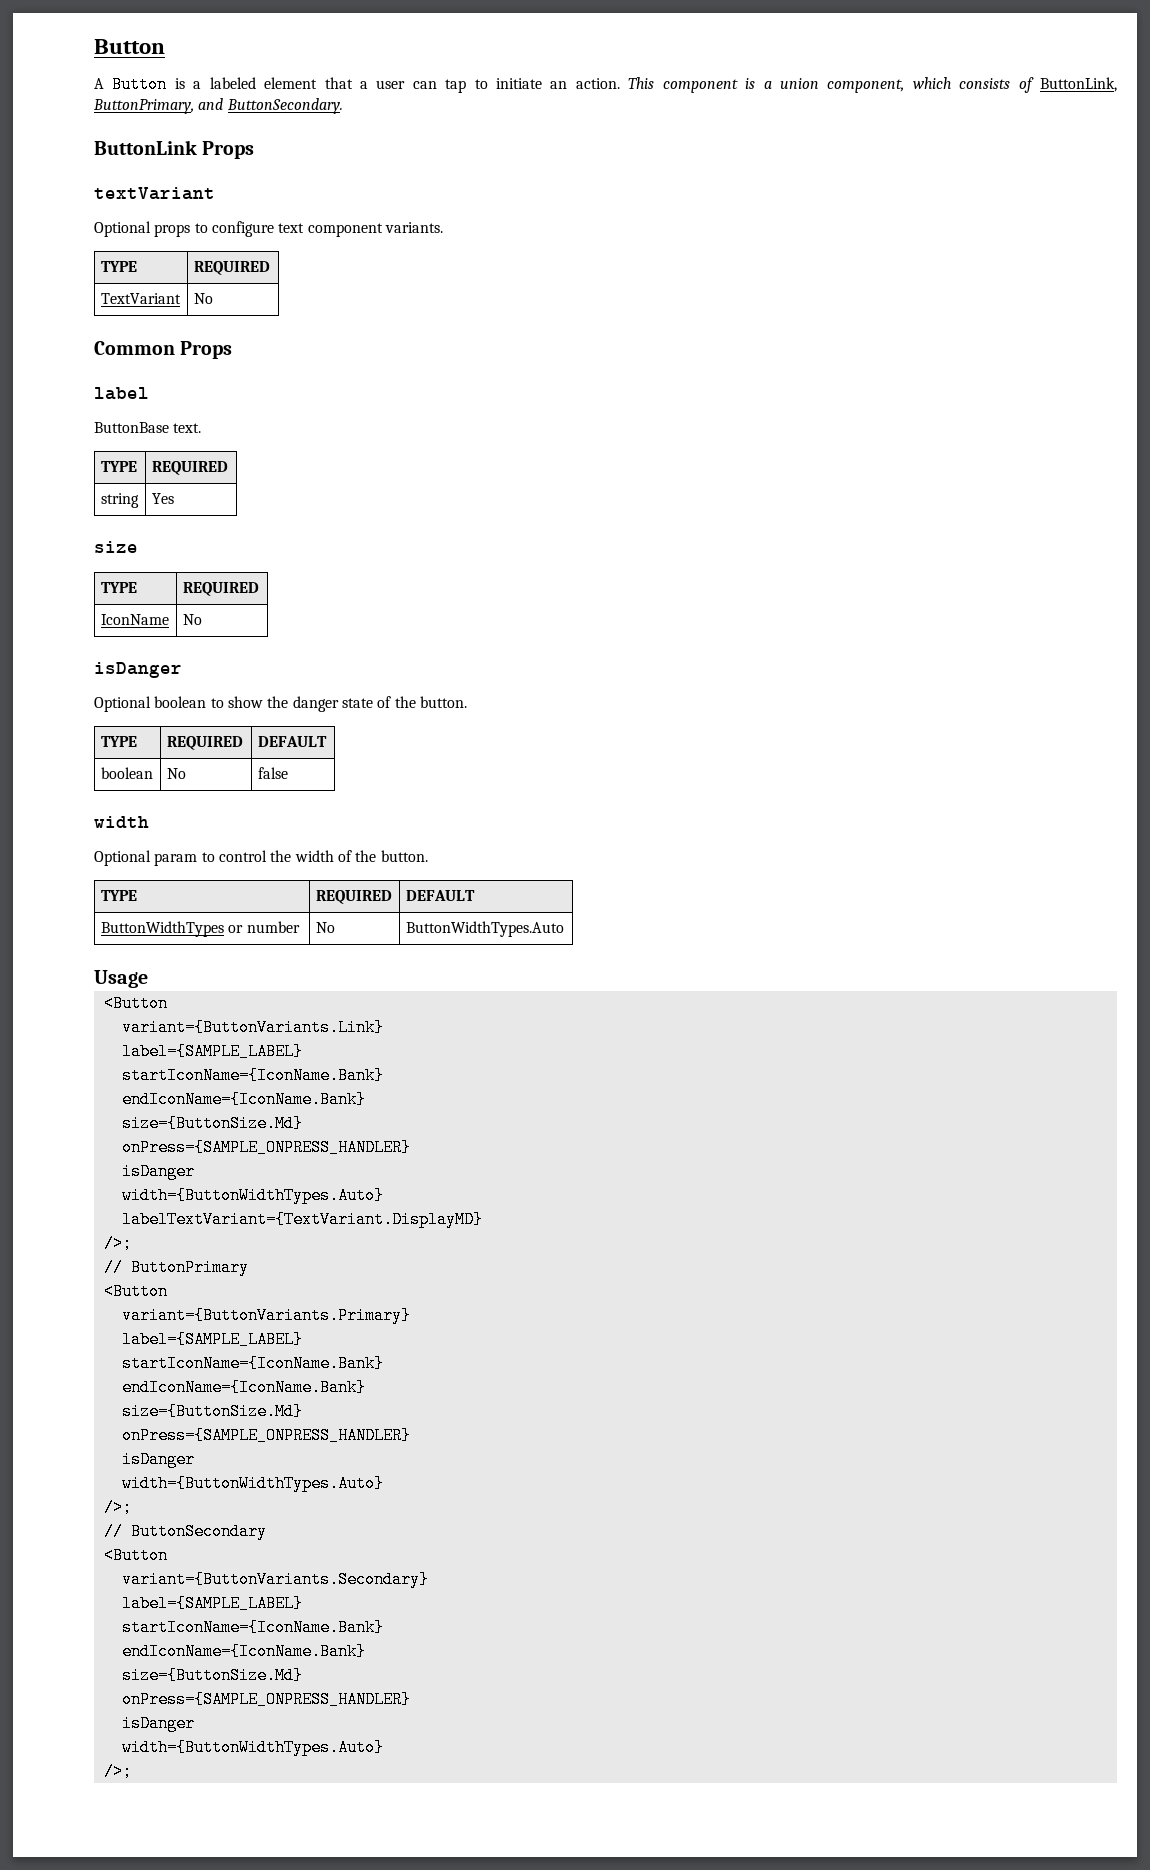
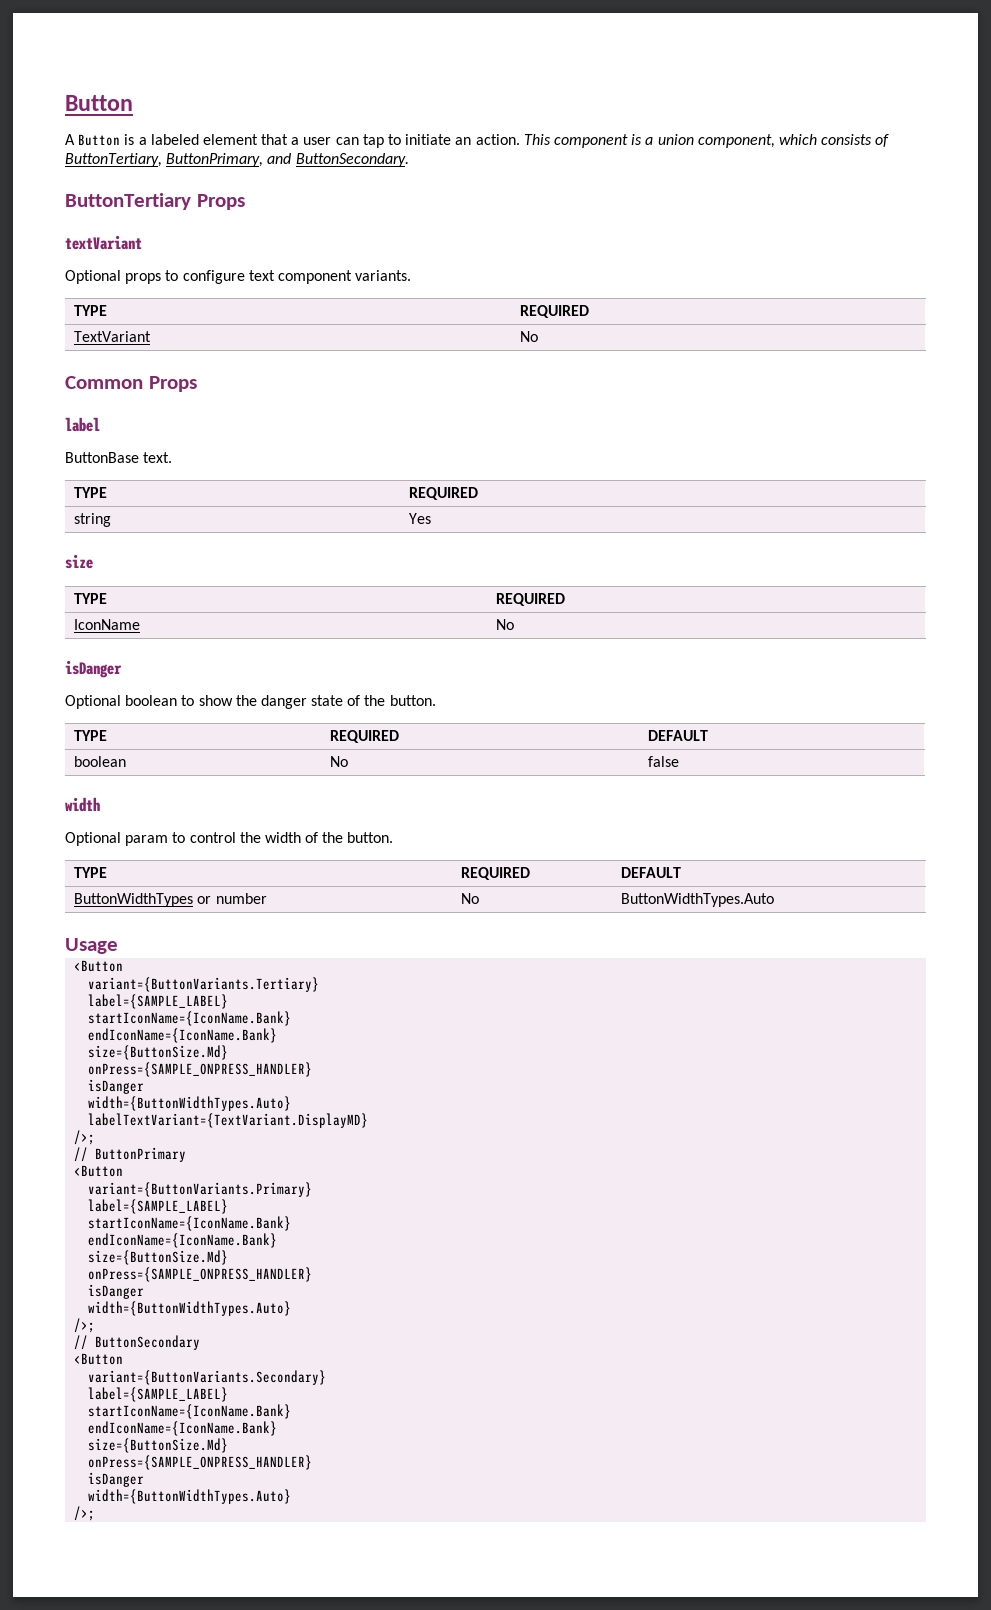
[1039,77,1117,92] ButtonLink, -> [65,153,162,167] ButtonTertiary,
[94,140,197,155] ButtonLink -> [65,193,191,210] ButtonTertiary
[121,1019,384,1036] variant={ButtonVariants.Link} -> [88,977,320,992] variant={ButtonVariants.Tertiary}

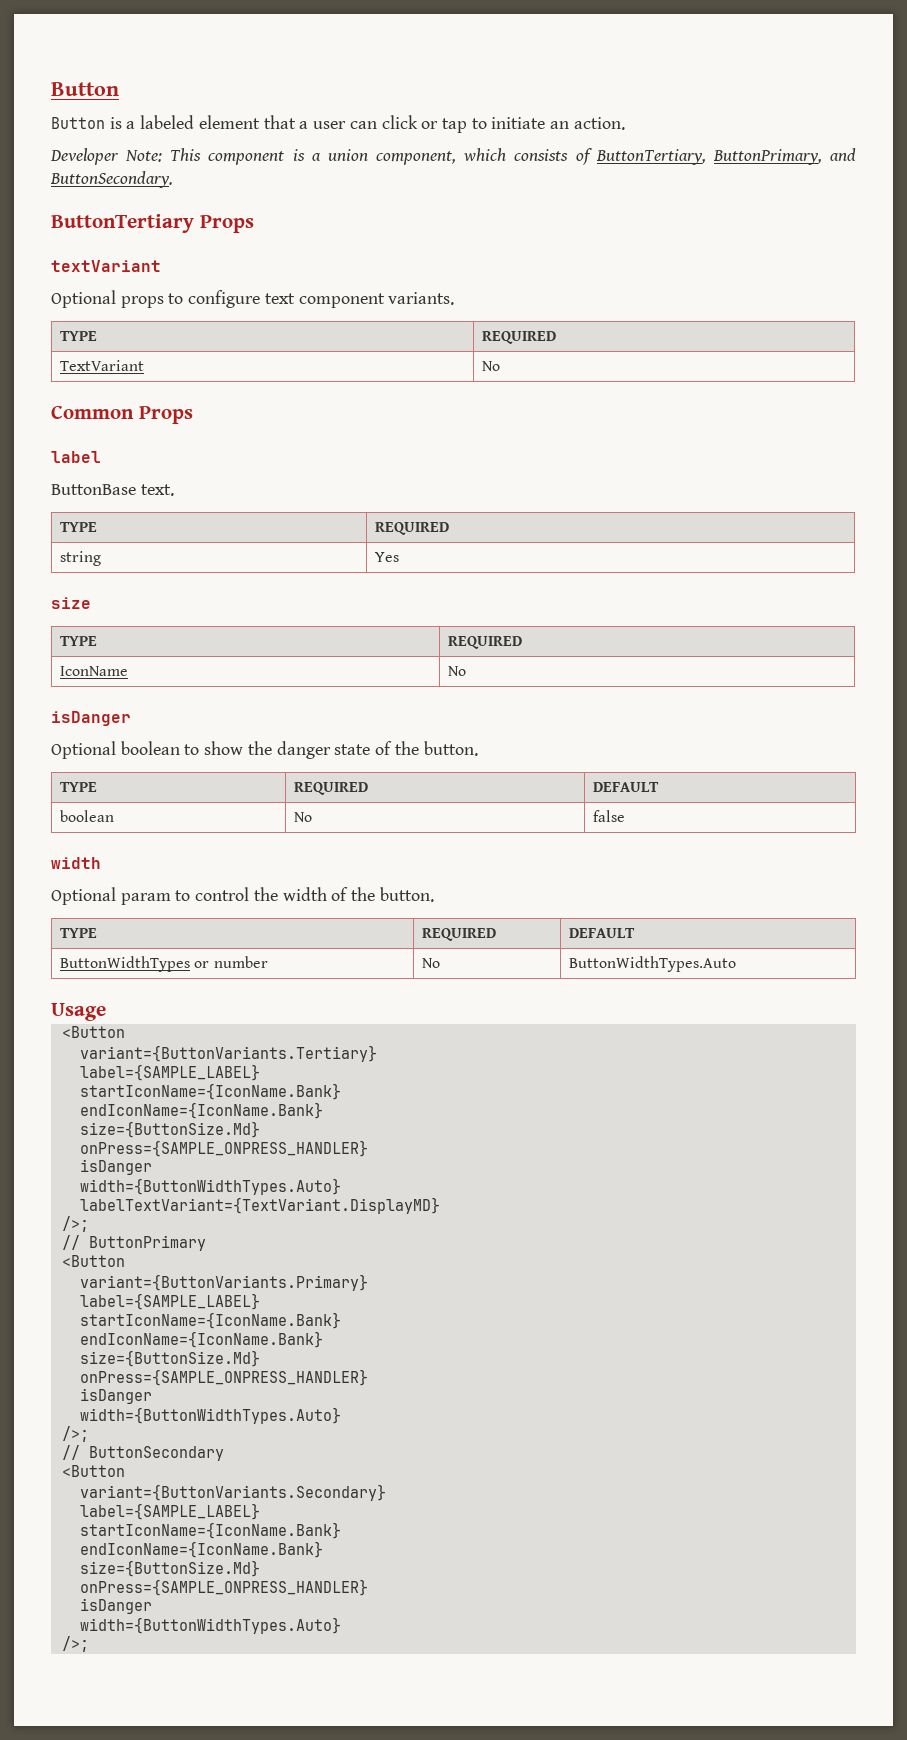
[65,134,75,145] A -> (119, 89) none
(359, 141) none -> [381,115,439,129] click or
(520, 139) none -> [50,148,163,165] // Developer Note:

